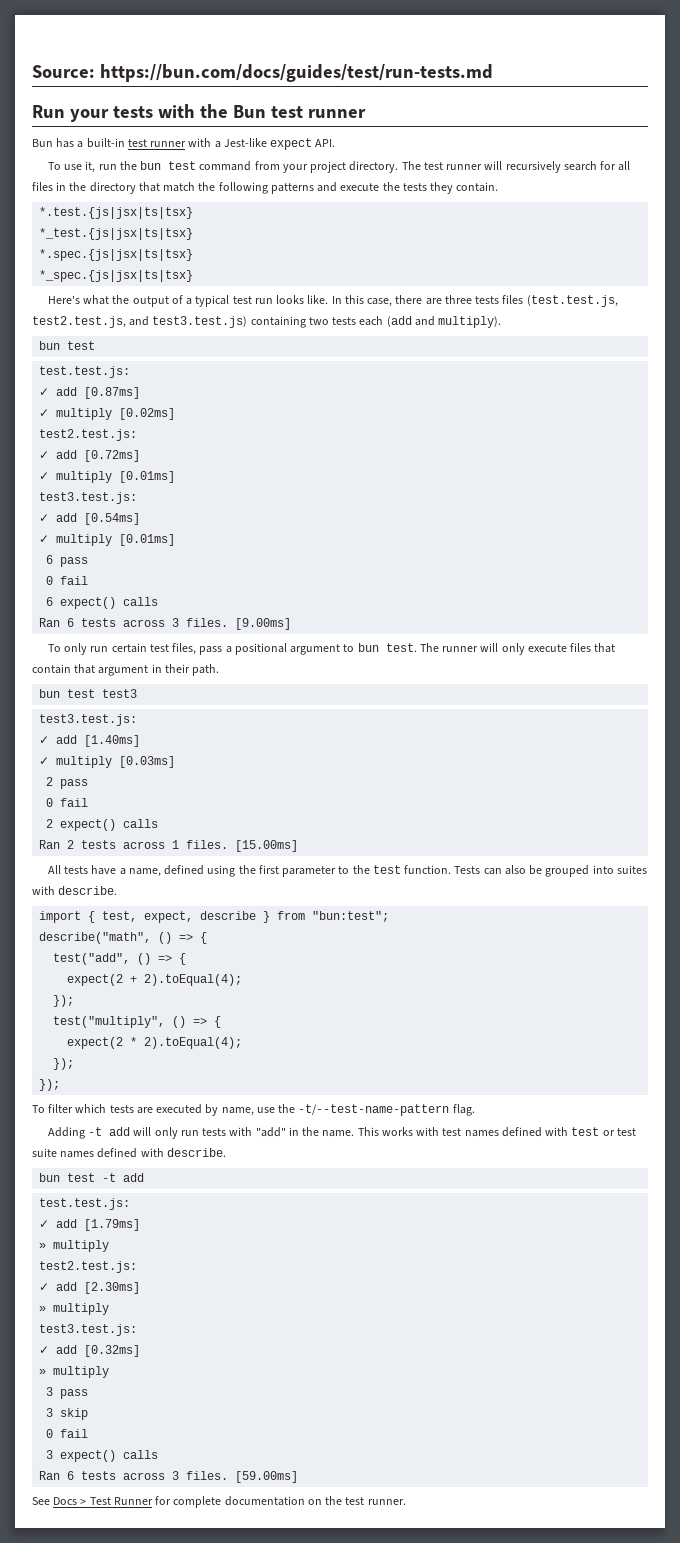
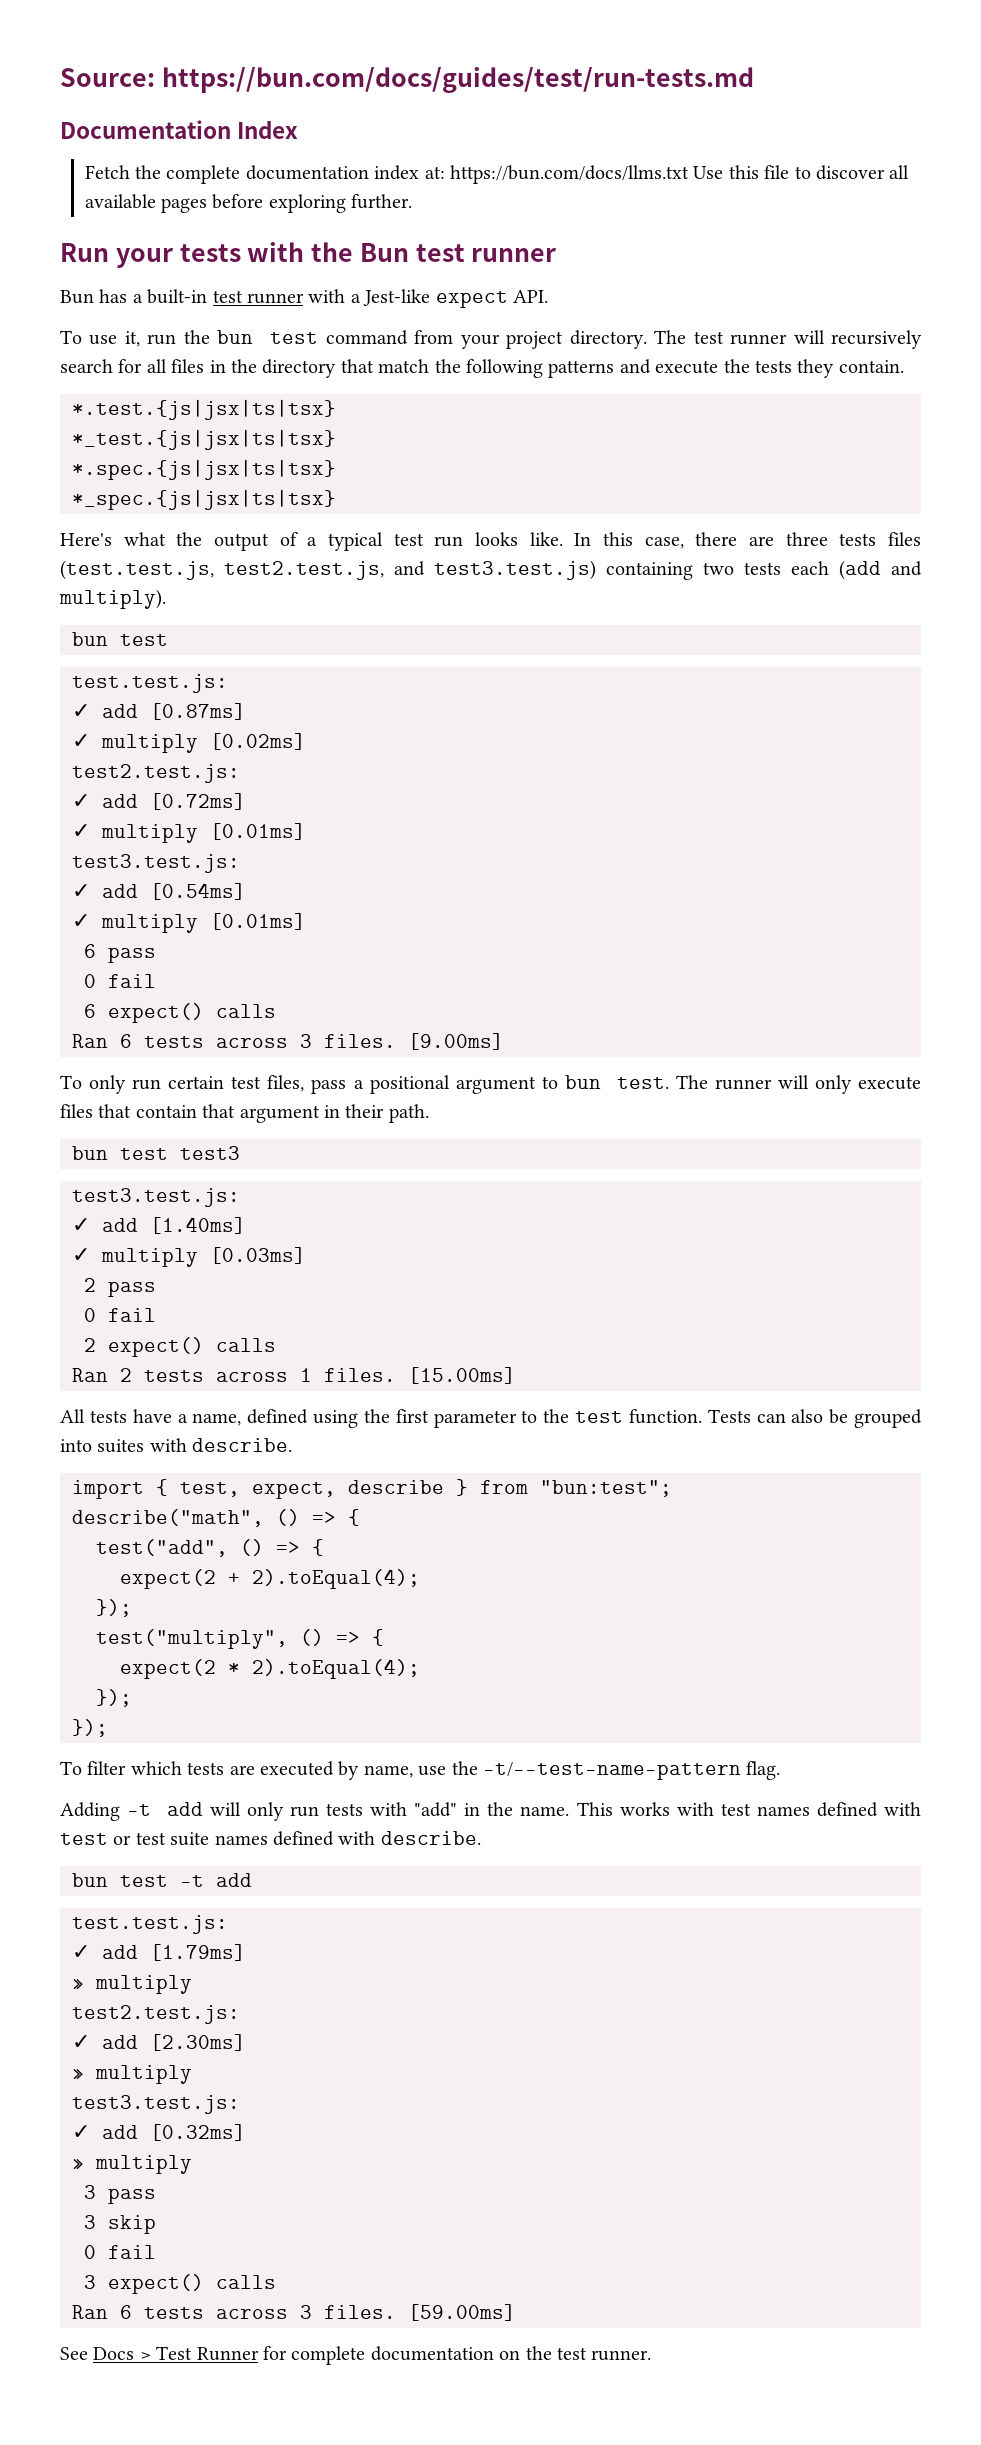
(493, 73) none -> [60,120,299,139] [84,165,910,184] [84,194,413,213] // Documentation Index // Fetch the complete documentation index at: https://bun.com/docs/llms.txt Use this file to discover all available pages before exploring further.

